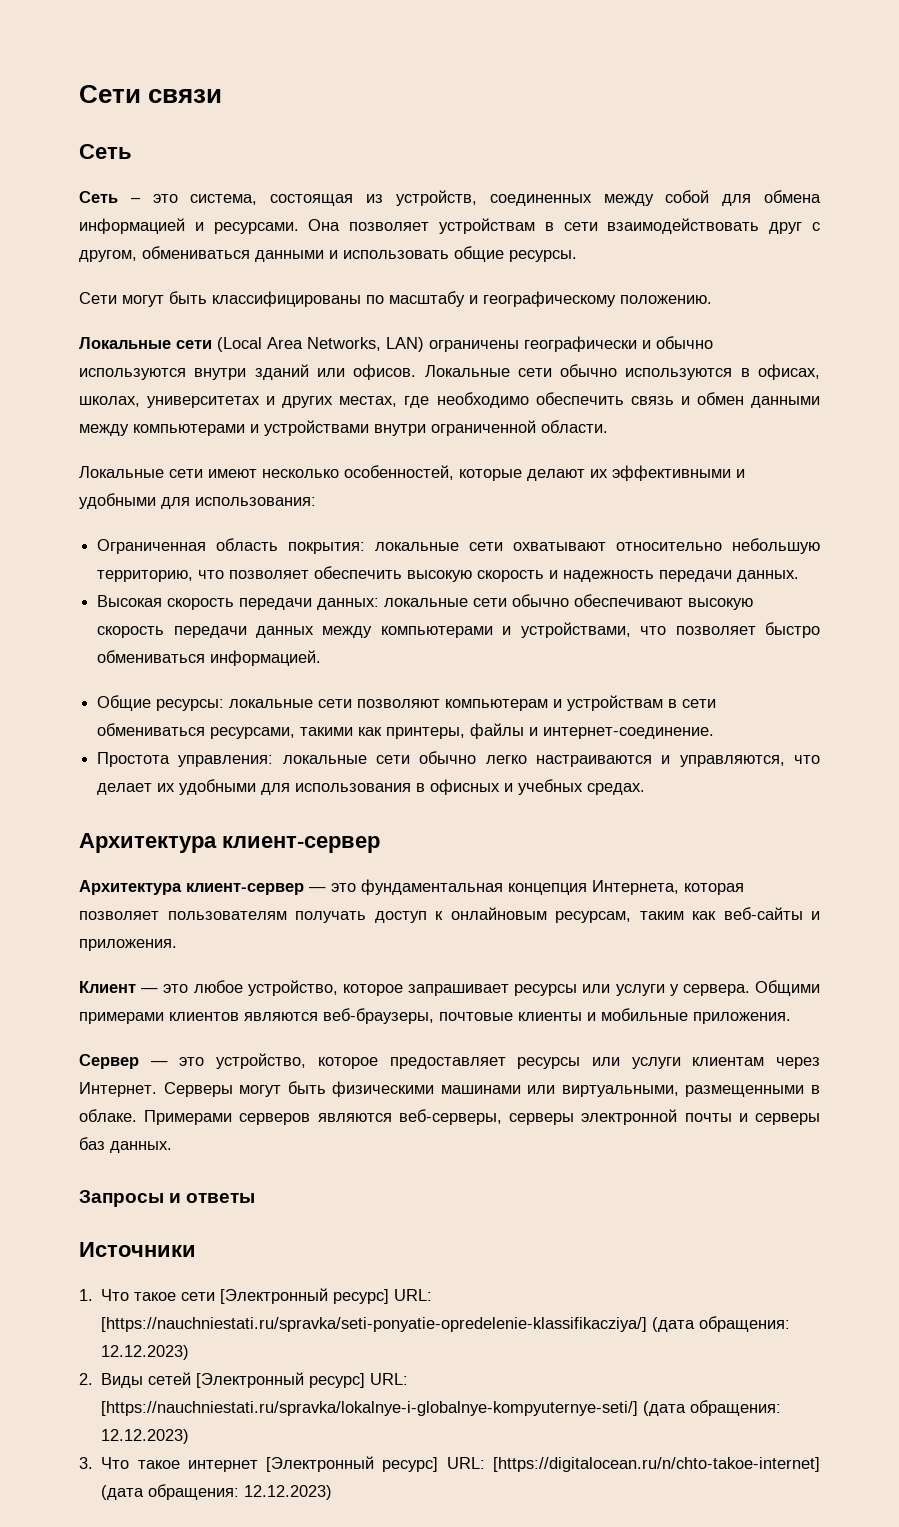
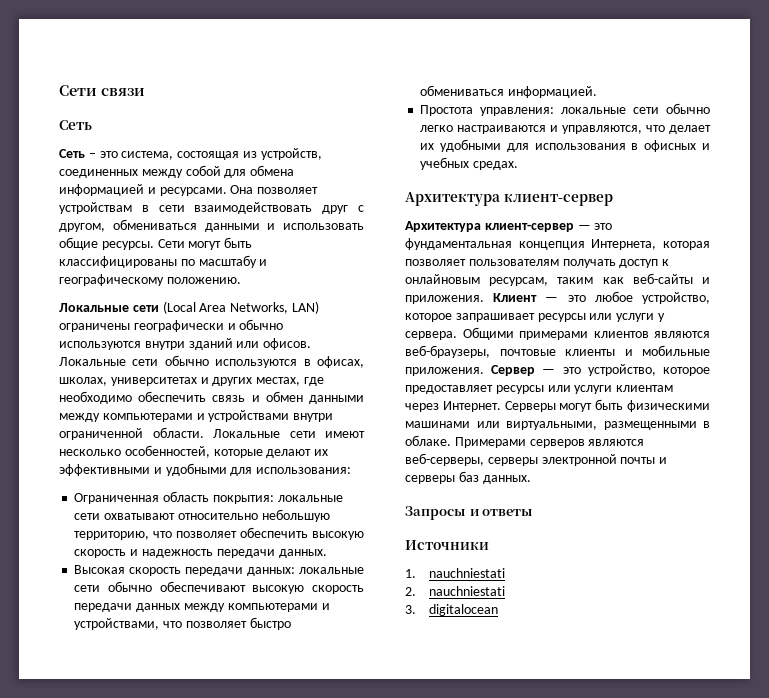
(577, 256) // -> (154, 245) none
(608, 426) // -> (204, 432) none
[97,695,717,711] [97,723,715,739] // Общие ресурсы: локальные сети позволяют компьютерам и устройствам в сети обмениваться ресурсами, такими как принтеры, файлы и интернет-соединение. -> (598, 92) none
(177, 945) // -> (484, 299) none
(791, 1018) // -> (484, 371) none
[101,1288,433,1304] [101,1316,791,1332] [101,1345,190,1360] [79,1372,409,1388] [101,1400,782,1416] [101,1429,190,1444] [79,1456,820,1472] [101,1484,333,1500] Что такое сети [Электронный ресурс] URL: [https://nauchniestati.ru/spravka/seti-ponyatie-opredelenie-klassifikacziya/] (дата обращения: 12.12.2023) // 2. Виды сетей [Электронный ресурс] URL: [https://nauchniestati.ru/spravka/lokalnye-i-globalnye-kompyuternye-seti/] (дата обращения: 12.12.2023) // 3. Что такое интернет [Электронный ресурс] URL: [https://digitalocean.ru/n/chto-takoe-internet] (дата обращения: 12.12.2023) -> [428,568,505,578] [405,586,505,596] [405,604,498,616] nauchniestati // 2. nauchniestati // 3. digitalocean

